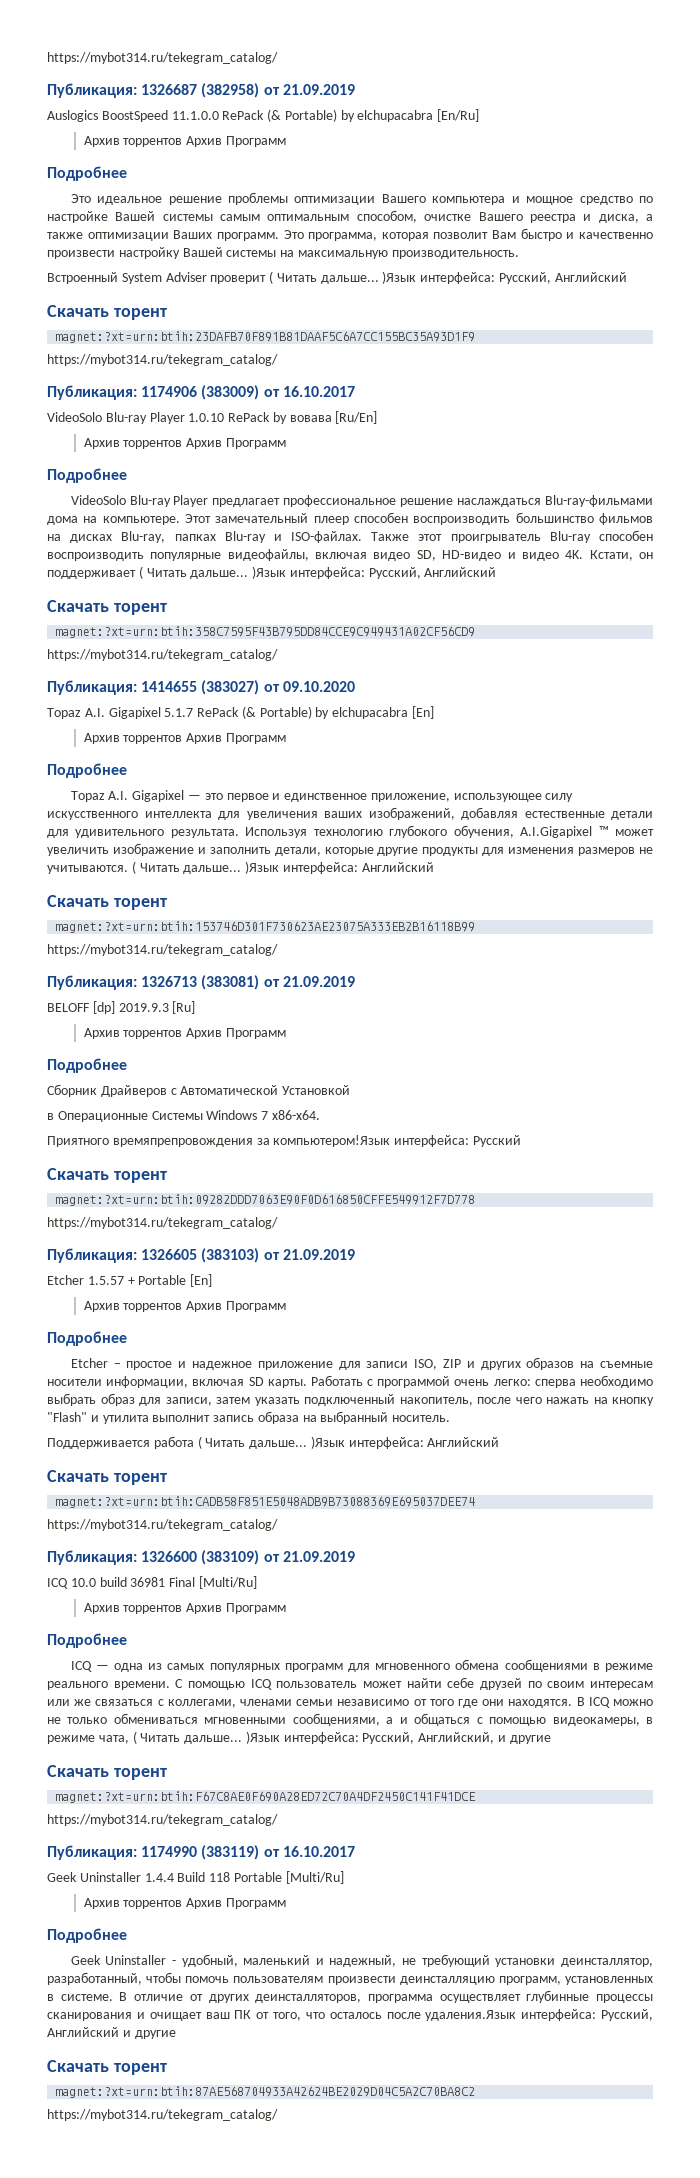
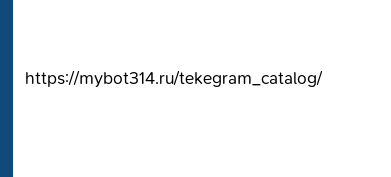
[47,52,278,64] [47,83,355,98] [47,109,480,122] [83,136,286,147] [47,166,127,181] [70,192,653,205] [47,210,654,223] [47,228,653,241] [47,247,519,259] [47,271,627,284] [47,305,167,320] [55,331,476,343] [47,354,278,366] [47,385,355,400] [47,411,378,424] [83,438,286,449] [47,468,127,483] [70,495,653,507] [47,512,653,525] [47,530,653,543] [47,549,654,561] [47,566,497,579] [47,600,167,615] [55,626,476,638] [47,649,278,661] [47,680,355,695] [47,706,435,719] [83,733,286,744] [47,763,127,778] [70,790,574,802] [47,807,653,820] [47,825,655,838] [47,843,653,856] [47,861,434,874] [47,895,167,910] [55,921,476,933] [47,944,278,956] [47,975,355,990] [47,1001,196,1014] [83,1028,286,1039] [47,1058,127,1073] [47,1084,351,1097] [47,1110,320,1122] [47,1135,521,1147] [47,1168,167,1183] [55,1194,476,1206] [47,1217,278,1229] [47,1248,355,1263] [47,1274,213,1287] [83,1301,286,1312] [47,1331,127,1346] [70,1357,653,1370] [47,1375,653,1388] [47,1393,654,1406] [47,1411,451,1424] [47,1436,500,1449] [47,1470,167,1485] [55,1496,476,1508] [47,1519,278,1531] [47,1550,355,1565] [47,1576,257,1589] [83,1603,286,1614] [47,1633,127,1648] [70,1659,653,1672] [47,1677,654,1690] [47,1697,653,1708] [47,1713,653,1726] [47,1731,551,1744] [47,1765,167,1780] [55,1791,477,1803] [47,1814,278,1826] [47,1845,355,1860] [47,1871,344,1884] [83,1898,286,1909] [47,1928,127,1943] [70,1954,653,1967] [47,1972,653,1985] [47,1990,653,2003] [47,2009,653,2021] [47,2027,176,2039] [47,2060,167,2075] [55,2086,476,2098] [47,2109,278,2121] https://mybot314.ru/tekegram_catalog/ // Публикация: 1326687 (382958) от 21.09.2019 // Auslogics BoostSpeed 11.1.0.0 RePack (& Portable) by elchupacabra [En/Ru] // Архив торрентов Архив Программ // Подробнее // Это идеальное решение проблемы оптимизации Вашего компьютера и мощное средство по настройке Вашей системы самым оптимальным способом, очистке Вашего реестра и диска, а также оптимизации Ваших программ. Это программа, которая позволит Вам быстро и качественно произвести настройку Вашей системы на максимальную производительность. // Встроенный System Adviser проверит ( Читать дальше... )Язык интерфейса: Русский, Английский // Скачать торент // magnet:?xt=urn:btih:23DAFB70F891B81DAAF5C6A7CC155BC35A93D1F9 // https://mybot314.ru/tekegram_catalog/ // Публикация: 1174906 (383009) от 16.10.2017 // VideoSolo Blu-ray Player 1.0.10 RePack by вовава [Ru/En] // Архив торрентов Архив Программ // Подробнее // VideoSolo Blu-ray Player предлагает профессиональное решение наслаждаться Blu-ray-фильмами дома на компьютере. Этот замечательный плеер способен воспроизводить большинство фильмов на дисках Blu-ray, папках Blu-ray и ISO-файлах. Также этот проигрыватель Blu-ray способен воспроизводить популярные видеофайлы, включая видео SD, HD-видео и видео 4K. Кстати, он поддерживает ( Читать дальше... )Язык интерфейса: Русский, Английский // Скачать торент // magnet:?xt=urn:btih:358C7595F43B795DD84CCE9C949431A02CF56CD9 // https://mybot314.ru/tekegram_catalog/ // Публикация: 1414655 (383027) от 09.10.2020 // Topaz A.I. Gigapixel 5.1.7 RePack (& Portable) by elchupacabra [En] // Архив торрентов Архив Программ // Подробнее // Topaz A.I. Gigapixel — это первое и единственное приложение, использующее силу искусственного интеллекта для увеличения ваших изображений, добавляя естественные детали для удивительного результата. Используя технологию глубокого обучения, A.I.Gigapixel ™ может увеличить изображение и заполнить детали, которые другие продукты для изменения размеров не учитываются. ( Читать дальше... )Язык интерфейса: Английский // Скачать торент // magnet:?xt=urn:btih:153746D301F730623AE23075A333EB2B16118B99 // https://mybot314.ru/tekegram_catalog/ // Публикация: 1326713 (383081) от 21.09.2019 // BELOFF [dp] 2019.9.3 [Ru] // Архив торрентов Архив Программ // Подробнее // Сборник Драйверов с Автоматической Установкой // в Операционные Системы Windows 7 x86-x64. // Приятного времяпрепровождения за компьютером!Язык интерфейса: Русский // Скачать торент // magnet:?xt=urn:btih:09282DDD7063E90F0D616850CFFE549912F7D778 // https://mybot314.ru/tekegram_catalog/ // Публикация: 1326605 (383103) от 21.09.2019 // Etcher 1.5.57 + Portable [En] // Архив торрентов Архив Программ // Подробнее // Etcher – простое и надежное приложение для записи ISO, ZIP и других образов на съемные носители информации, включая SD карты. Работать с программой очень легко: сперва необходимо выбрать образ для записи, затем указать подключенный накопитель, после чего нажать на кнопку "Flash" и утилита выполнит запись образа на выбранный носитель. // Поддерживается работа ( Читать дальше... )Язык интерфейса: Английский // Скачать торент // magnet:?xt=urn:btih:CADB58F851E5048ADB9B73088369E695037DEE74 // https://mybot314.ru/tekegram_catalog/ // Публикация: 1326600 (383109) от 21.09.2019 // ICQ 10.0 build 36981 Final [Multi/Ru] // Архив торрентов Архив Программ // Подробнее // ICQ — одна из самых популярных программ для мгновенного обмена сообщениями в режиме реального времени. С помощью ICQ пользователь может найти себе друзей по своим интересам или же связаться с коллегами, членами семьи независимо от того где они находятся. В ICQ можно не только обмениваться мгновенными сообщениями, а и общаться с помощью видеокамеры, в режиме чата, ( Читать дальше... )Язык интерфейса: Русский, Английский, и другие // Скачать торент // magnet:?xt=urn:btih:F67C8AE0F690A28ED72C70A4DF2450C141F41DCE // https://mybot314.ru/tekegram_catalog/ // Публикация: 1174990 (383119) от 16.10.2017 // Geek Uninstaller 1.4.4 Build 118 Portable [Multi/Ru] // Архив торрентов Архив Программ // Подробнее // Geek Uninstaller - удобный, маленький и надежный, не требующий установки деинсталлятор, разработанный, чтобы помочь пользователям произвести деинсталляцию программ, установленных в системе. В отличие от других деинсталляторов, программа осуществляет глубинные процессы сканирования и очищает ваш ПК от того, что осталось после удаления.Язык интерфейса: Русский, Английский и другие // Скачать торент // magnet:?xt=urn:btih:87AE568704933A42624BE2029D04C5A2C70BA8C2 // https://mybot314.ru/tekegram_catalog/ -> [25,70,323,88] https://mybot314.ru/tekegram_catalog/

